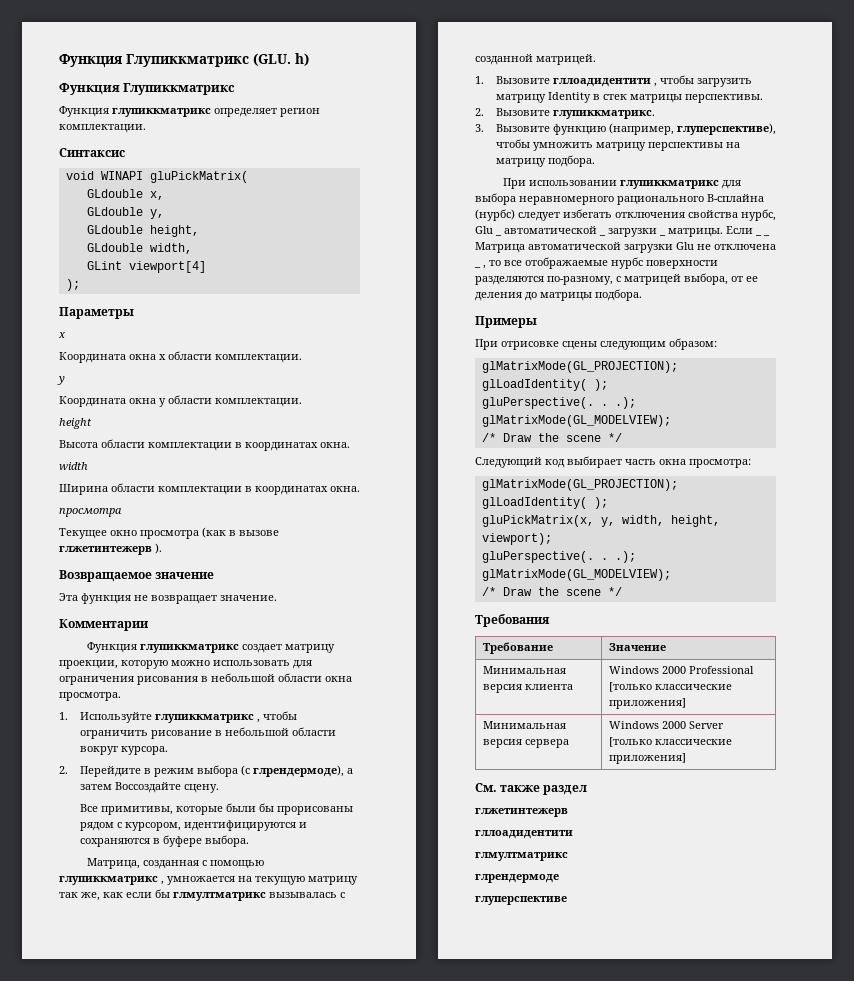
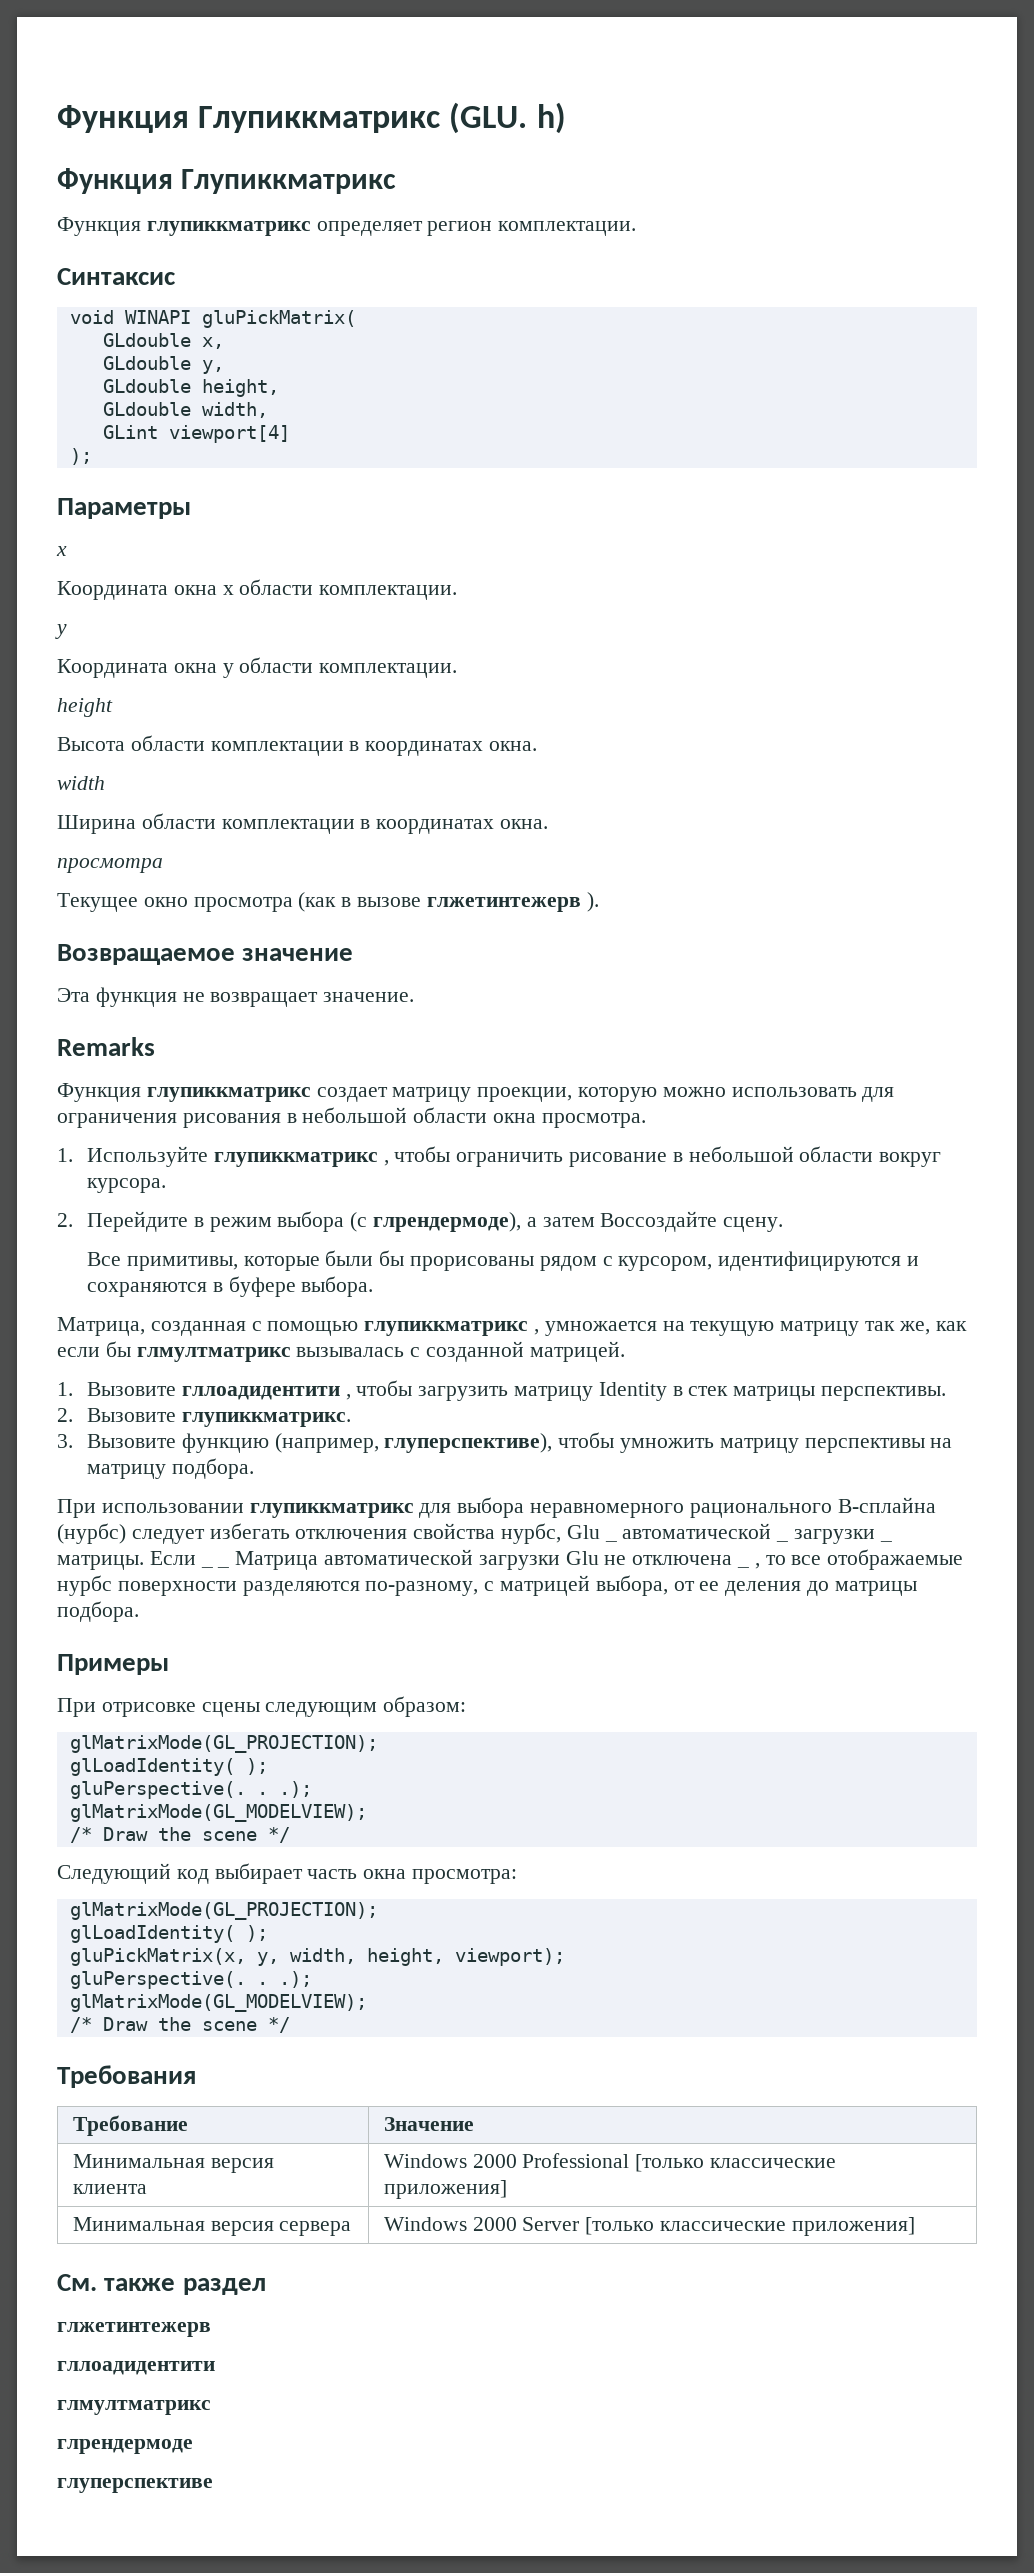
[59,619,149,631] Комментарии -> [57,1037,155,1056] Remarks

